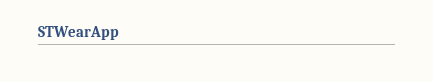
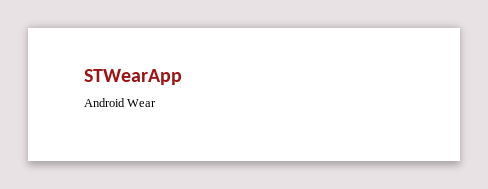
(119, 33) none -> [84,98,157,107] // Android Wear

